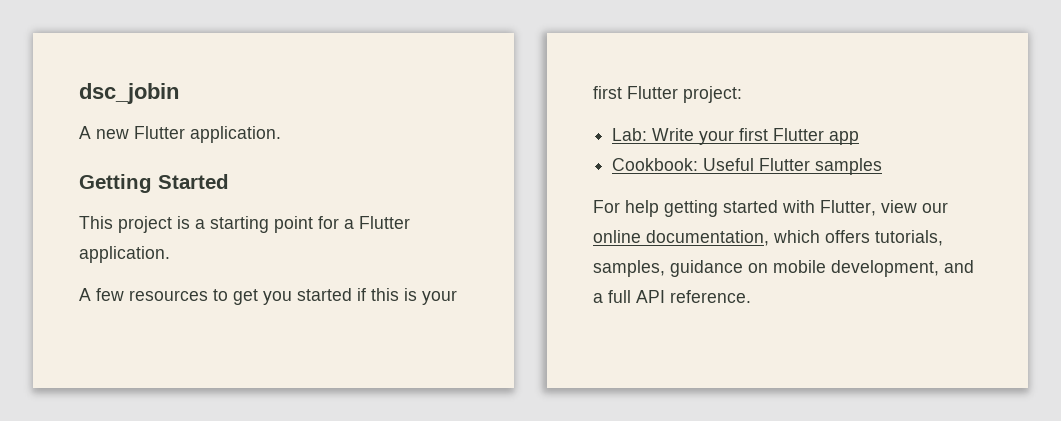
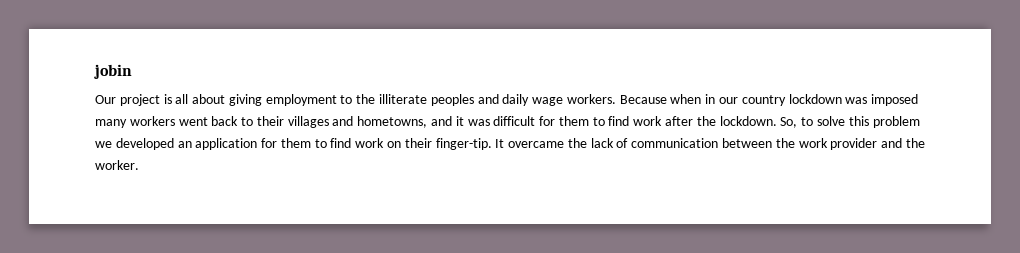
[79,83,179,104] [79,126,281,143] [79,174,229,193] [79,216,410,233] [79,246,170,263] [79,288,457,305] [593,86,742,103] [612,128,860,145] [612,158,883,175] [593,200,948,217] [593,230,943,246] [593,260,974,277] [593,290,751,303] dsc_jobin // A new Flutter application. // Getting Started // This project is a starting point for a Flutter application. // A few resources to get you started if this is your first Flutter project: // Lab: Write your first Flutter app // Cookbook: Useful Flutter samples // For help getting started with Flutter, view our online documentation, which offers tutorials, samples, guidance on mobile development, and a full API reference. -> [94,64,132,79] [95,94,919,106] [95,116,920,128] [95,138,925,150] [95,160,139,170] jobin // Our project is all about giving employment to the illiterate peoples and daily wage workers. Because when in our country lockdown was imposed many workers went back to their villages and hometowns, and it was difficult for them to find work after the lockdown. So, to solve this problem we developed an application for them to find work on their finger-tip. It overcame the lack of communication between the work provider and the worker.

